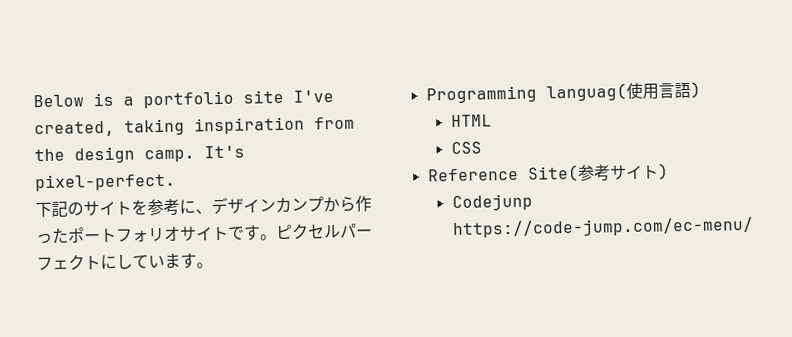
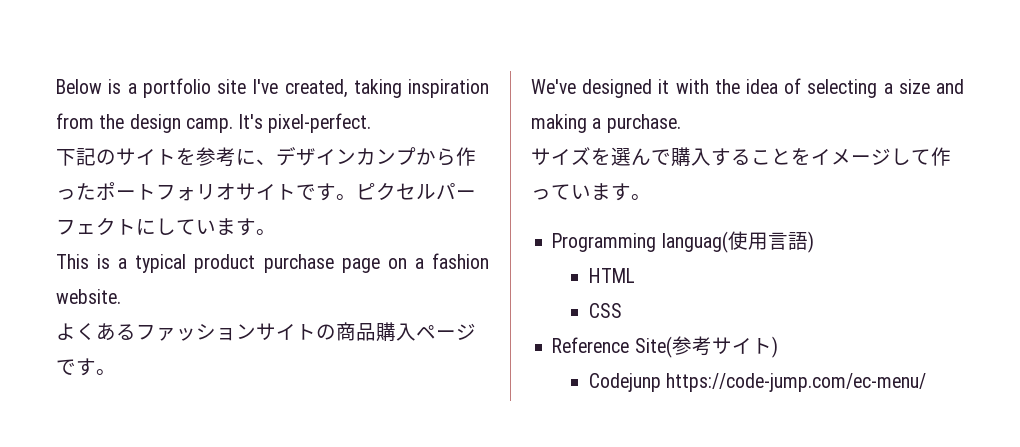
(213, 265) none -> [56,253,489,273] [56,289,121,304] [56,322,476,342] [56,358,116,376] [531,78,964,98] [531,114,681,133] [531,147,951,167] [531,183,651,201] // This is a typical product purchase page on a fashion website. // よくあるファッションサイトの商品購入ページです。 // We've designed it with the idea of selecting a size and making a purchase. // サイズを選んで購入することをイメージして作っています。

